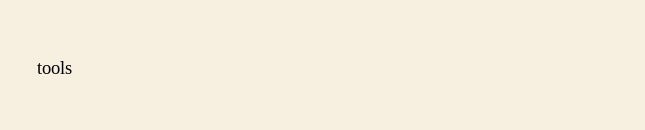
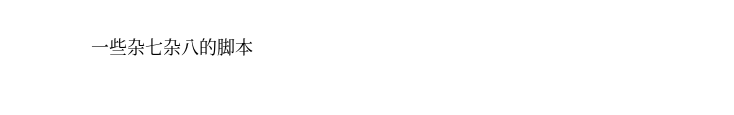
[37,61,72,74] tools -> [91,38,253,56] 一些杂七杂八的脚本

